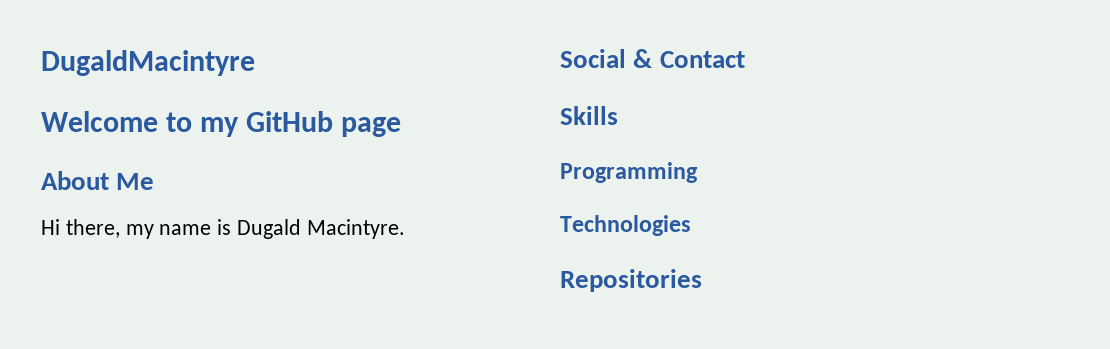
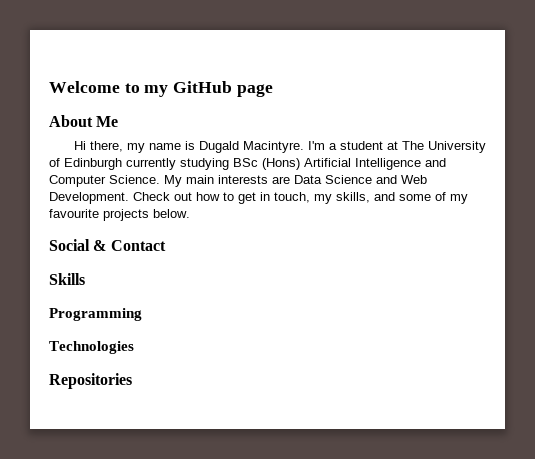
[41,50,255,76] DugaldMacintyre // -> (49, 87) none
(405, 229) none -> [307,141,486,153] [49,158,446,170] [49,175,427,187] [49,192,468,204] [49,209,190,221] I'm a student at The University of Edinburgh currently studying BSc (Hons) Artificial Intelligence and Computer Science. My main interests are Data Science and Web Development. Check out how to get in touch, my skills, and some of my favourite projects below.

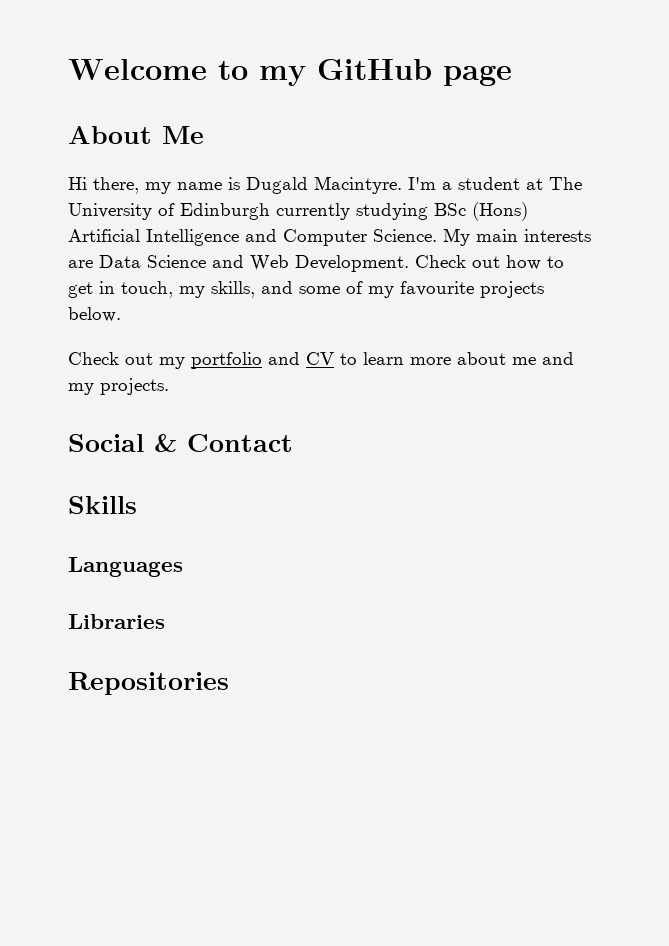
(190, 213) none -> [68,352,574,369] [68,378,169,395] // Check out my portfolio and CV to learn more about me and my projects.
[49,308,142,321] [49,341,134,354] Programming // Technologies -> [68,557,183,577] [68,614,165,629] Languages // Libraries

